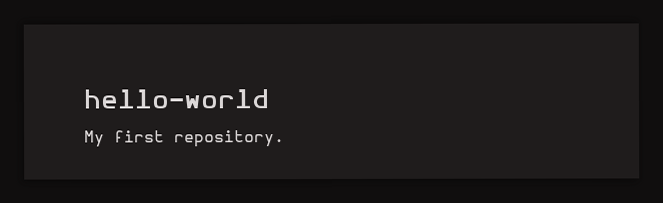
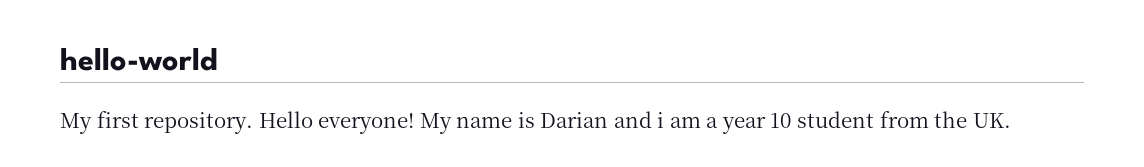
(285, 139) none -> [258,111,1011,134] Hello everyone! My name is Darian and i am a year 10 student from the UK.

